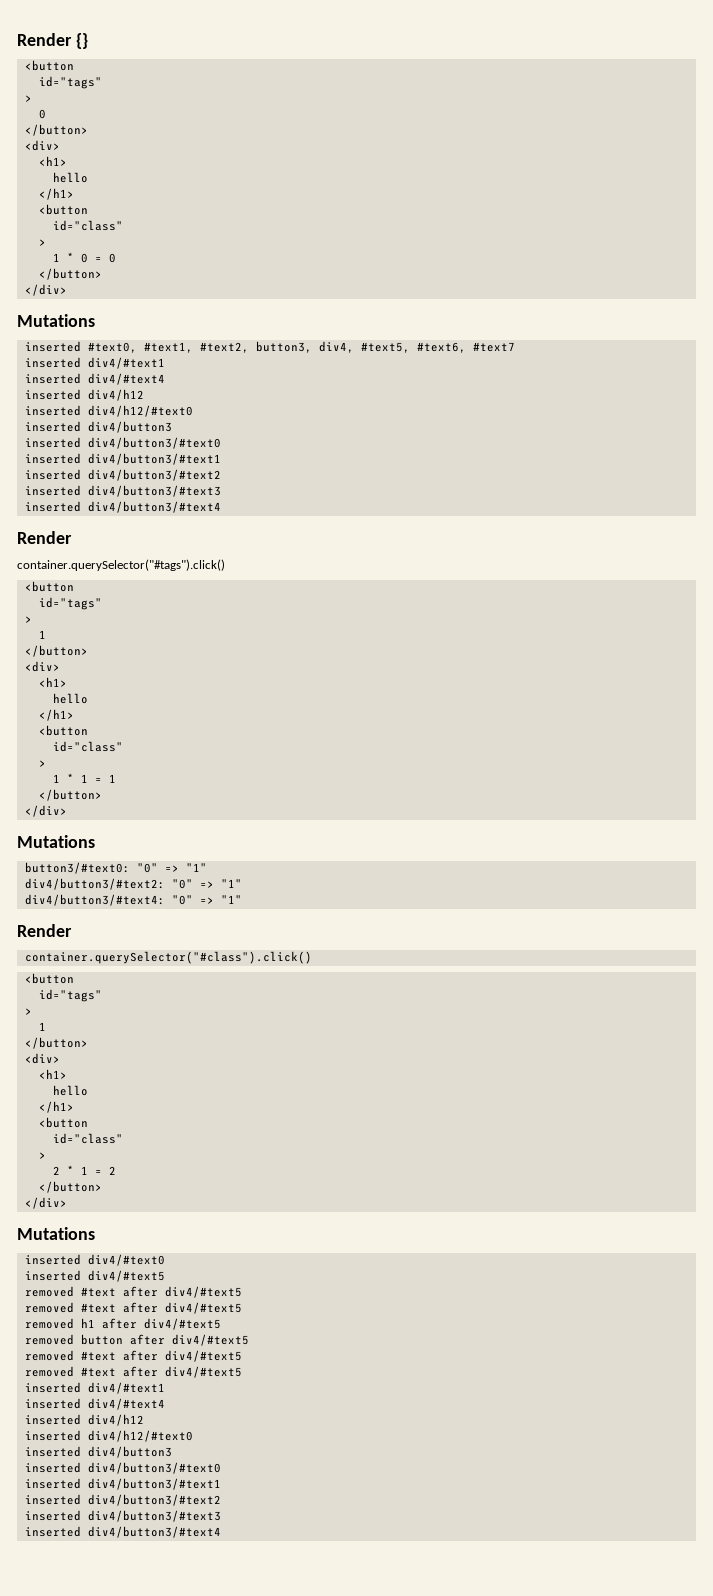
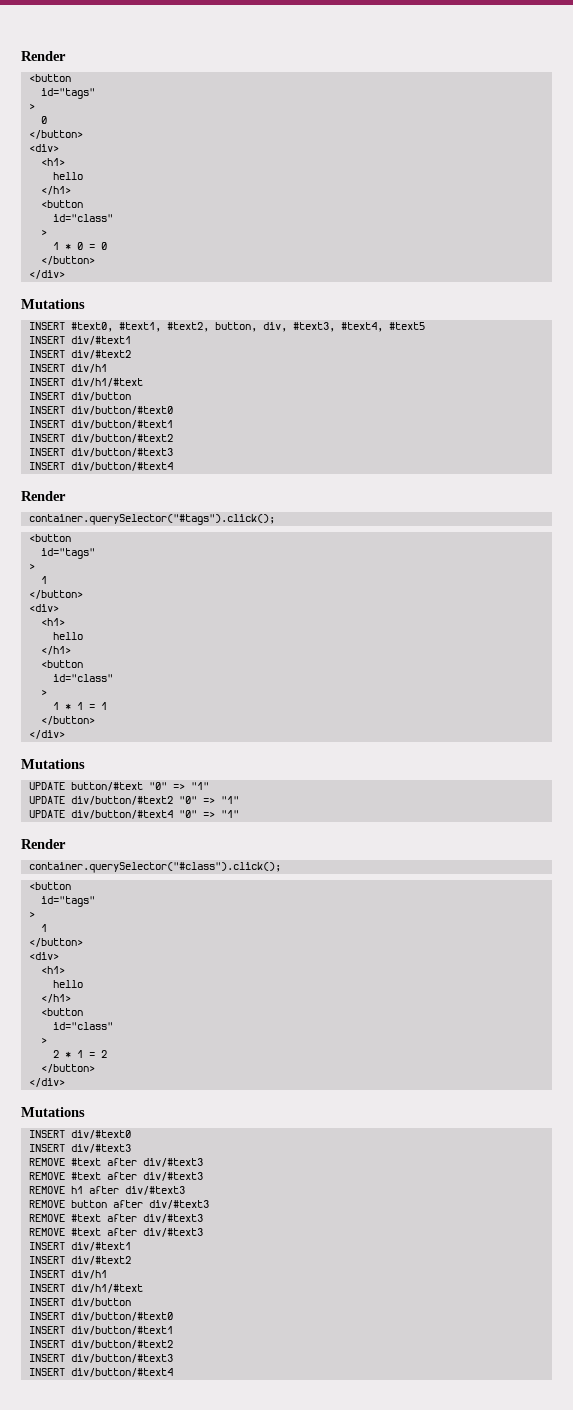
[17,33,88,49] Render {} -> [21,51,66,61] Render
[24,341,81,352] inserted -> [28,322,65,330] INSERT
[255,341,515,353] [24,357,165,369] [24,373,165,385] [24,389,144,401] [24,405,193,417] [24,421,172,433] [24,437,221,449] [24,453,221,465] [24,469,221,481] [24,485,221,497] [24,501,221,513] [17,531,72,544] [17,559,225,571] button3, div4, #text5, #text6, #text7 // inserted div4/#text1 // inserted div4/#text4 // inserted div4/h12 // inserted div4/h12/#text0 // inserted div4/button3 // inserted div4/button3/#text0 // inserted div4/button3/#text1 // inserted div4/button3/#text2 // inserted div4/button3/#text3 // inserted div4/button3/#text4 // Render // container.querySelector("#tags").click() -> [214,322,425,332] [28,336,131,345] [28,350,131,359] [28,364,107,373] [28,378,143,387] [28,392,131,401] [28,406,173,415] [28,420,173,429] [28,434,173,443] [28,448,173,457] [28,462,173,471] [21,491,66,501] [28,514,275,525] button, div, #text3, #text4, #text5 // INSERT div/#text1 // INSERT div/#text2 // INSERT div/h1 // INSERT div/h1/#text // INSERT div/button // INSERT div/button/#text0 // INSERT div/button/#text1 // INSERT div/button/#text2 // INSERT div/button/#text3 // INSERT div/button/#text4 // Render // container.querySelector("#tags").click();
[24,862,207,874] [24,878,242,890] [24,894,165,906] button3/#text0: "0" => "1" // div4/button3/#text2: "0" => "1" // div4/button3/#text4: -> [28,782,209,791] [28,796,239,805] [28,810,173,819] UPDATE button/#text "0" => "1" // UPDATE div/button/#text2 "0" => "1" // UPDATE div/button/#text4
[24,951,312,964] container.querySelector("#class").click() -> [28,862,281,873] container.querySelector("#class").click();
[24,1254,165,1266] [24,1270,165,1282] [24,1286,242,1298] [24,1302,242,1314] [24,1318,221,1330] [24,1334,249,1346] [24,1350,242,1362] [24,1366,242,1378] [24,1382,165,1394] [24,1398,165,1410] [24,1414,144,1426] [24,1430,193,1442] [24,1446,172,1458] [24,1462,221,1474] [24,1478,221,1490] [24,1494,221,1506] [24,1510,221,1522] [24,1526,221,1538] inserted div4/#text0 // inserted div4/#text5 // removed #text after div4/#text5 // removed #text after div4/#text5 // removed h1 after div4/#text5 // removed button after div4/#text5 // removed #text after div4/#text5 // removed #text after div4/#text5 // inserted div4/#text1 // inserted div4/#text4 // inserted div4/h12 // inserted div4/h12/#text0 // inserted div4/button3 // inserted div4/button3/#text0 // inserted div4/button3/#text1 // inserted div4/button3/#text2 // inserted div4/button3/#text3 // inserted div4/button3/#text4 -> [28,1130,131,1139] [28,1144,131,1153] [28,1158,203,1167] [28,1172,203,1181] [28,1186,185,1195] [28,1200,209,1209] [28,1214,203,1223] [28,1228,203,1237] [28,1242,131,1251] [28,1256,131,1265] [28,1270,107,1279] [28,1284,143,1293] [28,1298,131,1307] [28,1312,173,1321] [28,1326,173,1335] [28,1340,173,1349] [28,1354,173,1363] [28,1368,173,1377] INSERT div/#text0 // INSERT div/#text3 // REMOVE #text after div/#text3 // REMOVE #text after div/#text3 // REMOVE h1 after div/#text3 // REMOVE button after div/#text3 // REMOVE #text after div/#text3 // REMOVE #text after div/#text3 // INSERT div/#text1 // INSERT div/#text2 // INSERT div/h1 // INSERT div/h1/#text // INSERT div/button // INSERT div/button/#text0 // INSERT div/button/#text1 // INSERT div/button/#text2 // INSERT div/button/#text3 // INSERT div/button/#text4

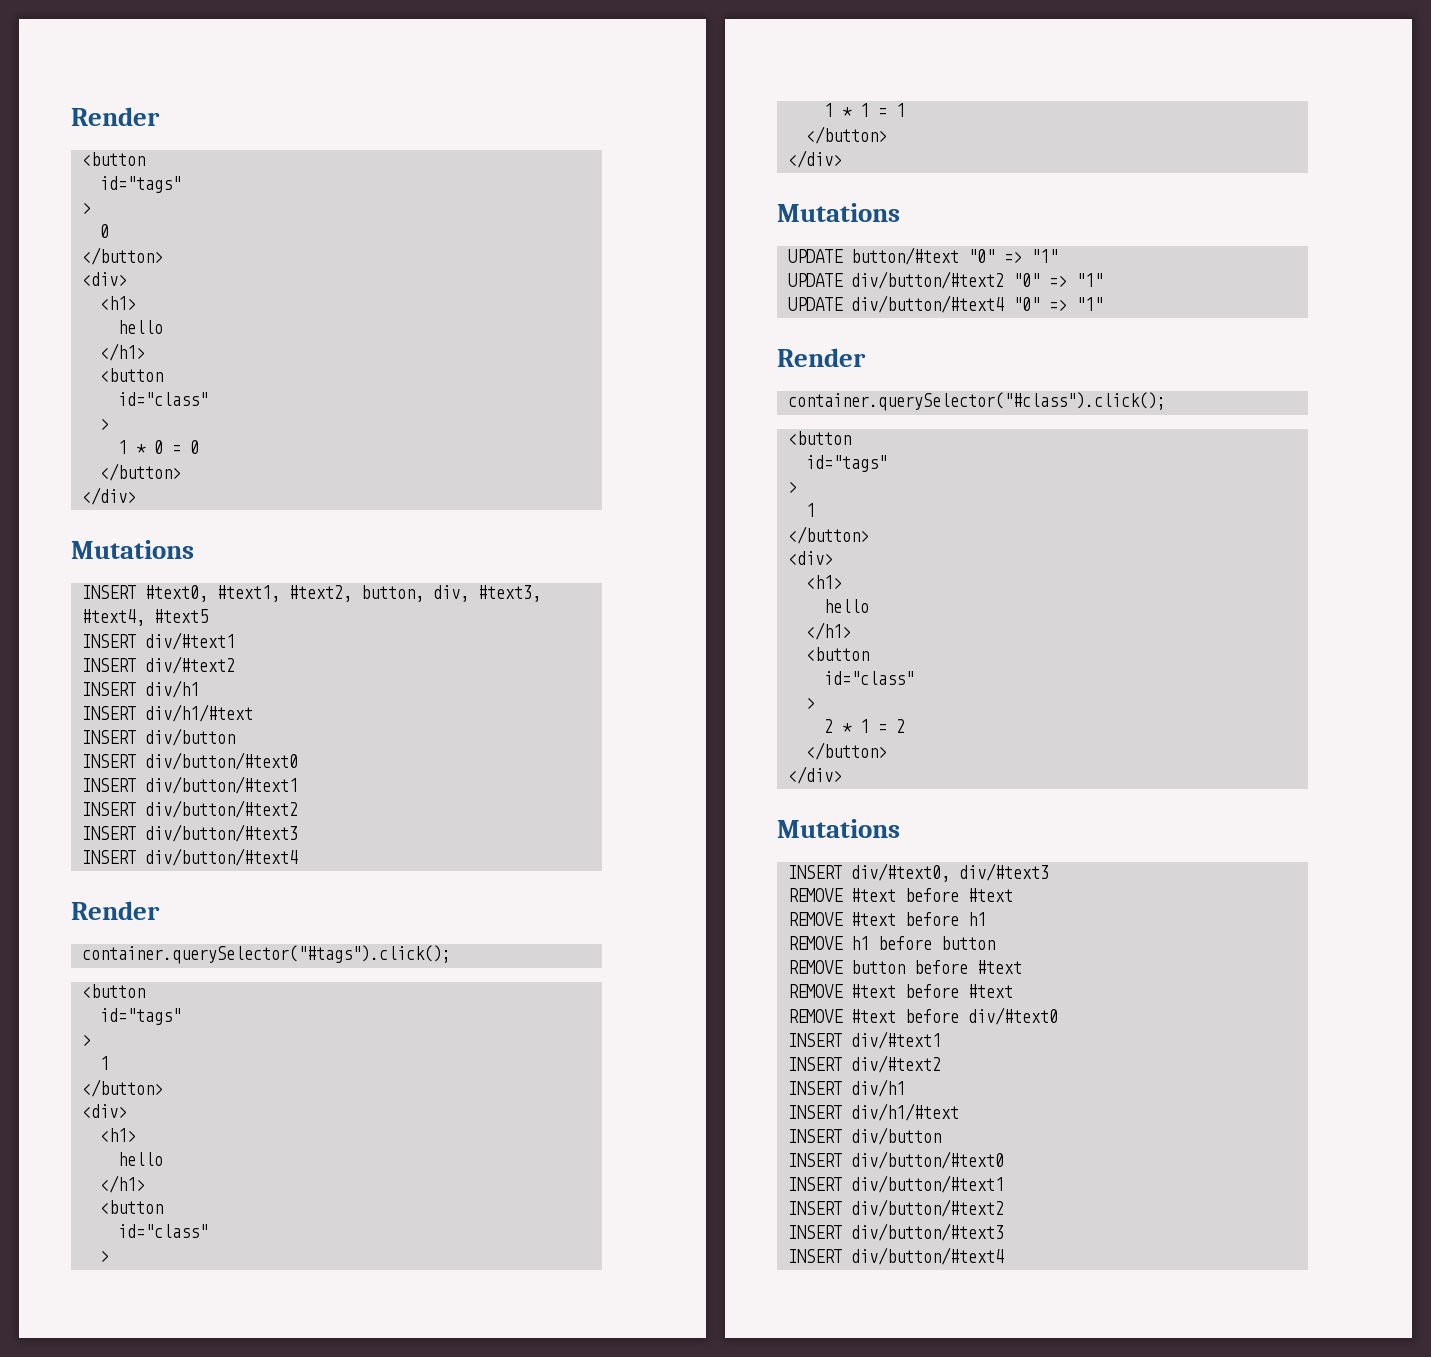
[70,1130,131,1139] [28,1144,131,1153] [28,1158,203,1167] [28,1172,203,1181] div/#text0 // INSERT div/#text3 // REMOVE #text after div/#text3 // REMOVE #text after div/#text3 -> [851,863,1050,882] [788,888,1014,902] [788,912,987,926] div/#text0, div/#text3 // REMOVE #text before #text // REMOVE #text before h1
[88,1186,185,1195] after div/#text3 -> [878,936,996,950] before button
[112,1200,209,1209] [28,1214,203,1223] [28,1228,203,1237] after div/#text3 // REMOVE #text after div/#text3 // REMOVE #text after div/#text3 -> [914,960,1023,974] [788,984,1014,998] [788,1007,1059,1025] before #text // REMOVE #text before #text // REMOVE #text before div/#text0

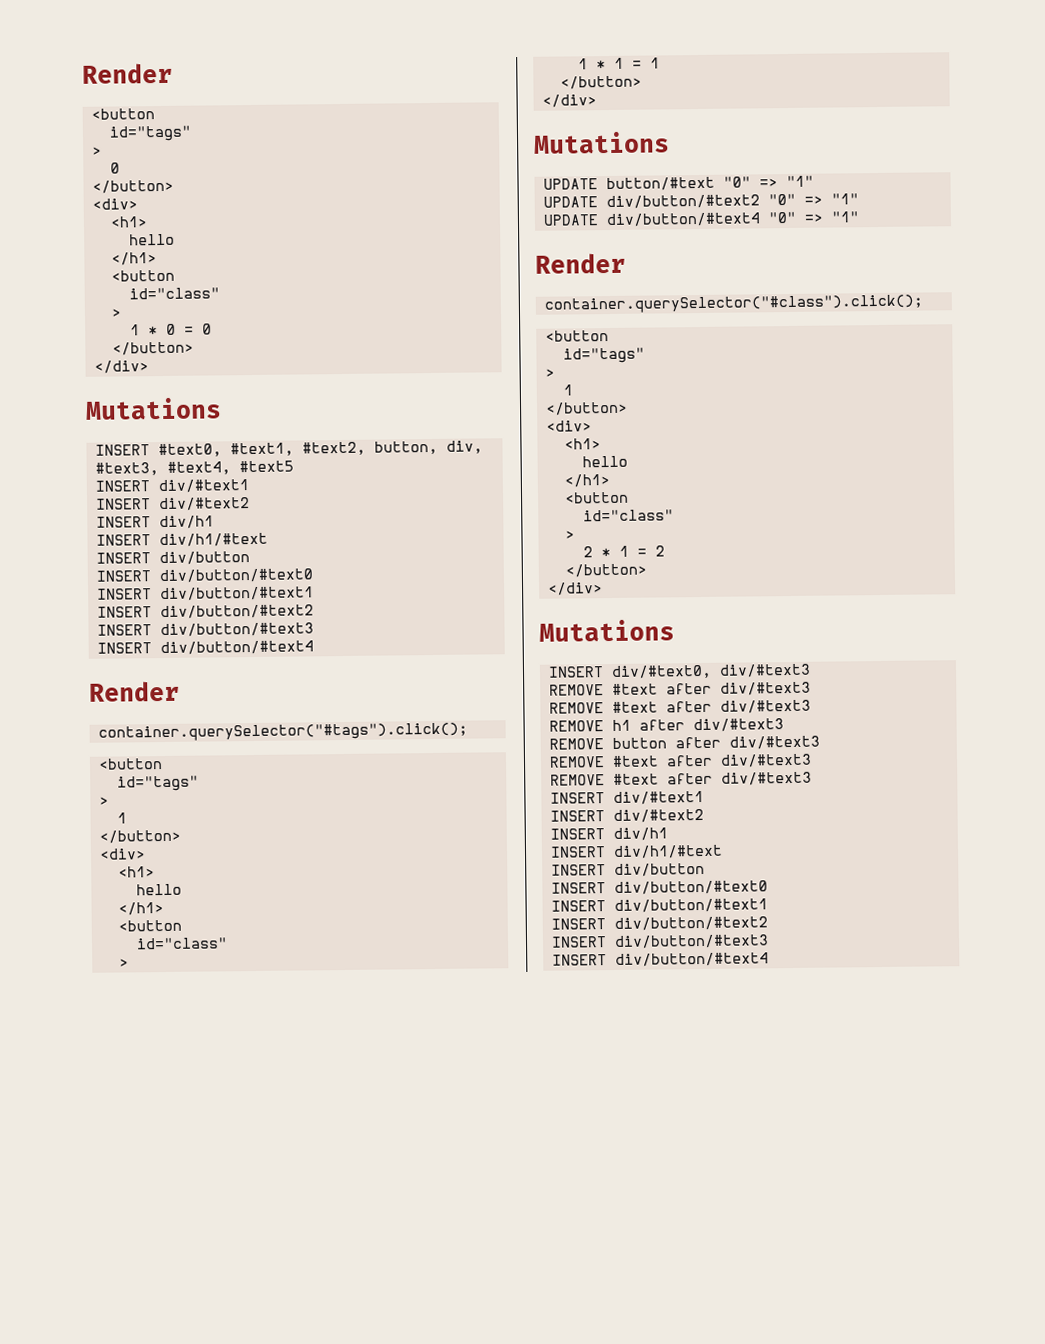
[905,888,1014,902] [788,912,987,926] before #text // REMOVE #text before h1 -> [666,681,812,696] [549,699,812,714] after div/#text3 // REMOVE #text after div/#text3
[878,936,996,950] before button -> [639,718,785,733] after div/#text3
[914,960,1023,974] [788,984,1014,998] [788,1007,1059,1025] before #text // REMOVE #text before #text // REMOVE #text before div/#text0 -> [675,735,821,750] [549,753,813,768] [550,771,813,786] after div/#text3 // REMOVE #text after div/#text3 // REMOVE #text after div/#text3

